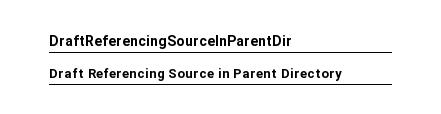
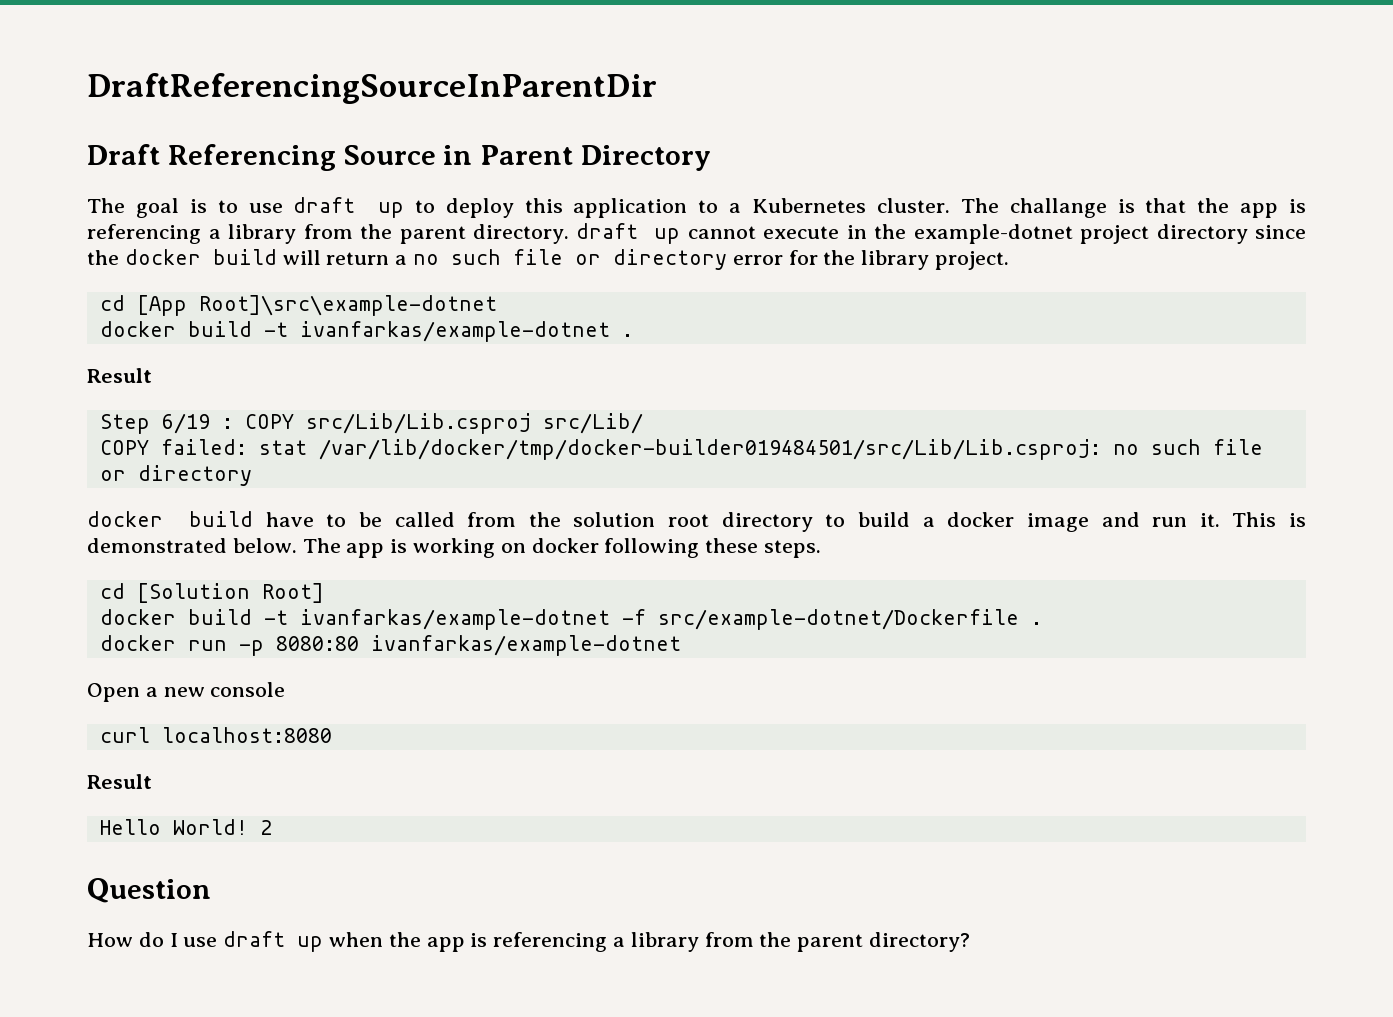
(342, 74) none -> [87,197,1306,218] [87,223,1306,244] [87,249,1010,270] [99,295,497,316] [99,321,633,342] [87,368,152,383] [99,413,643,434] [99,439,1263,460] [99,465,252,486] [87,511,1307,532] [87,538,822,558] [99,583,324,603] [99,609,1042,630] [99,635,681,656] [87,682,286,702] [99,727,332,743] [87,774,152,789] [99,819,272,835] [87,878,211,903] [87,931,971,952] // The goal is to use draft up to deploy this application to a Kubernetes cluster. The challange is that the app is referencing a library from the parent directory. draft up cannot execute in the example-dotnet project directory since the docker build will return a no such file or directory error for the library project. // cd [App Root]\src\example-dotnet // docker build -t ivanfarkas/example-dotnet . // Result // Step 6/19 : COPY src/Lib/Lib.csproj src/Lib/ // COPY failed: stat /var/lib/docker/tmp/docker-builder019484501/src/Lib/Lib.csproj: no such file or directory // docker build have to be called from the solution root directory to build a docker image and run it. This is demonstrated below. The app is working on docker following these steps. // cd [Solution Root] // docker build -t ivanfarkas/example-dotnet -f src/example-dotnet/Dockerfile . // docker run -p 8080:80 ivanfarkas/example-dotnet // Open a new console // curl localhost:8080 // Result // Hello World! 2 // Question // How do I use draft up when the app is referencing a library from the parent directory?

